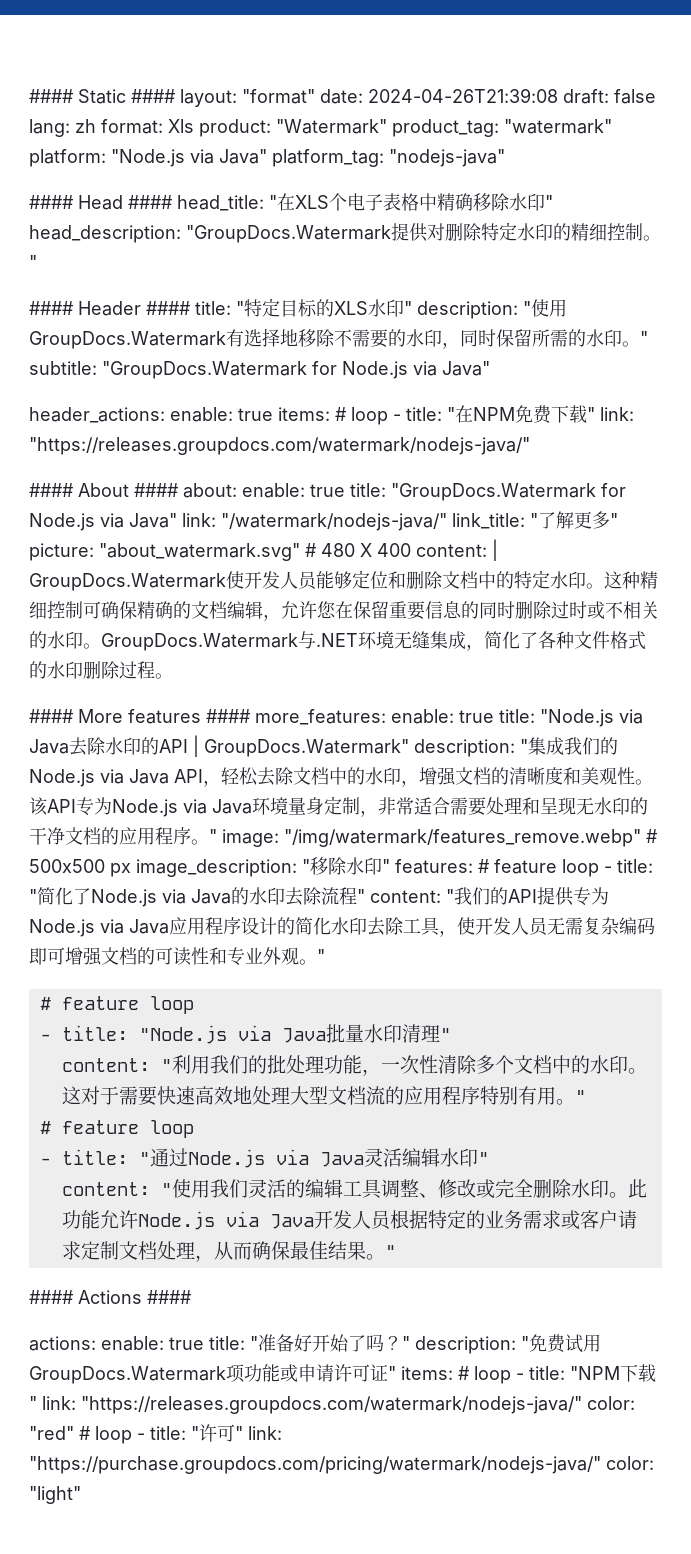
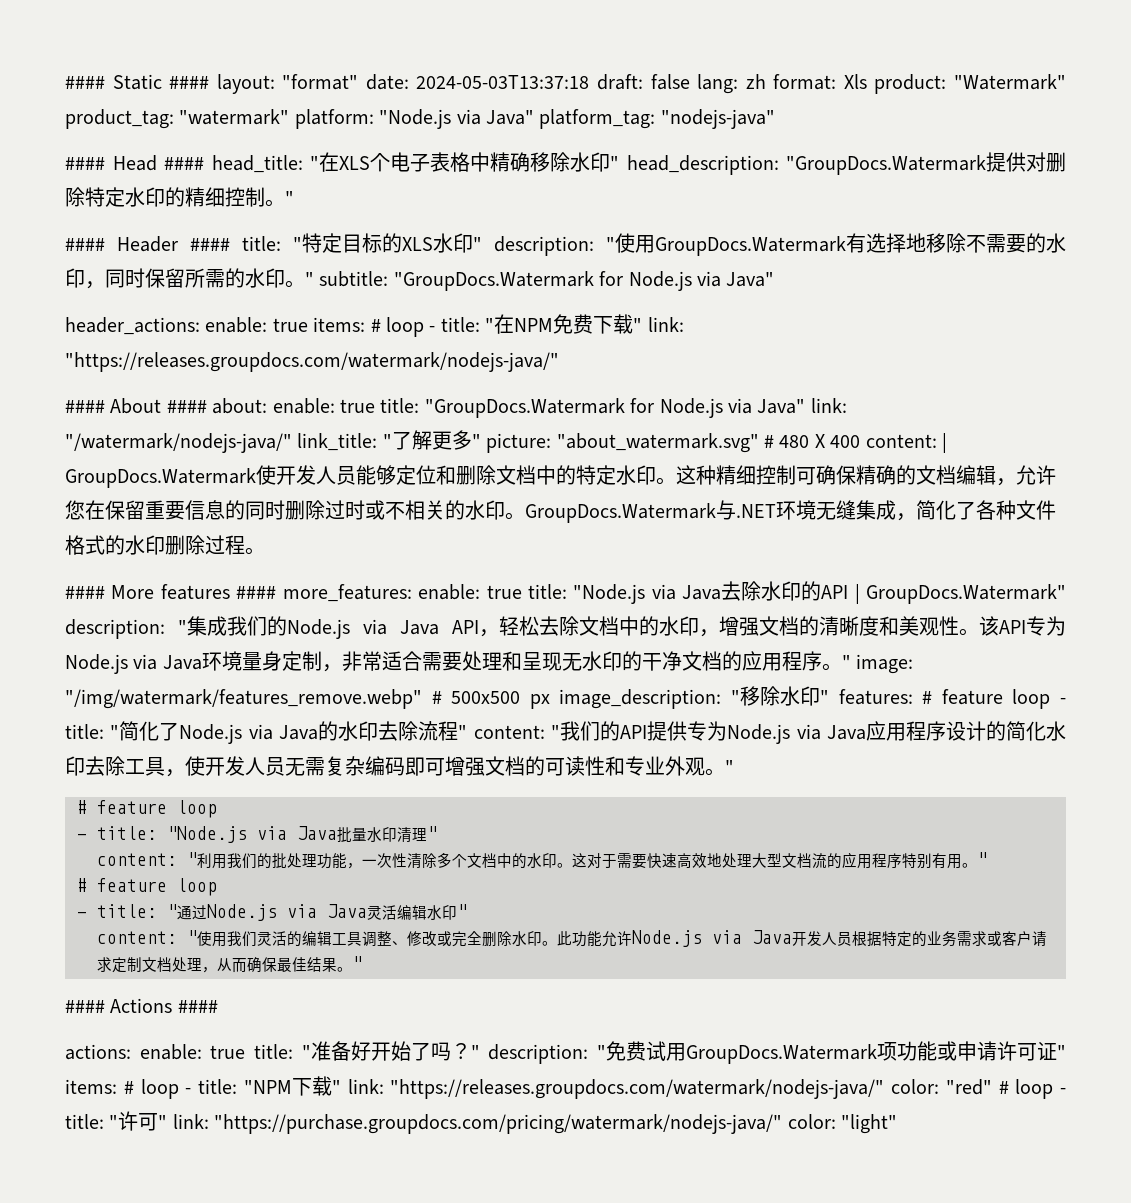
[368,88,558,103] 2024-04-26T21:39:08 -> [416,75,590,89] 2024-05-03T13:37:18

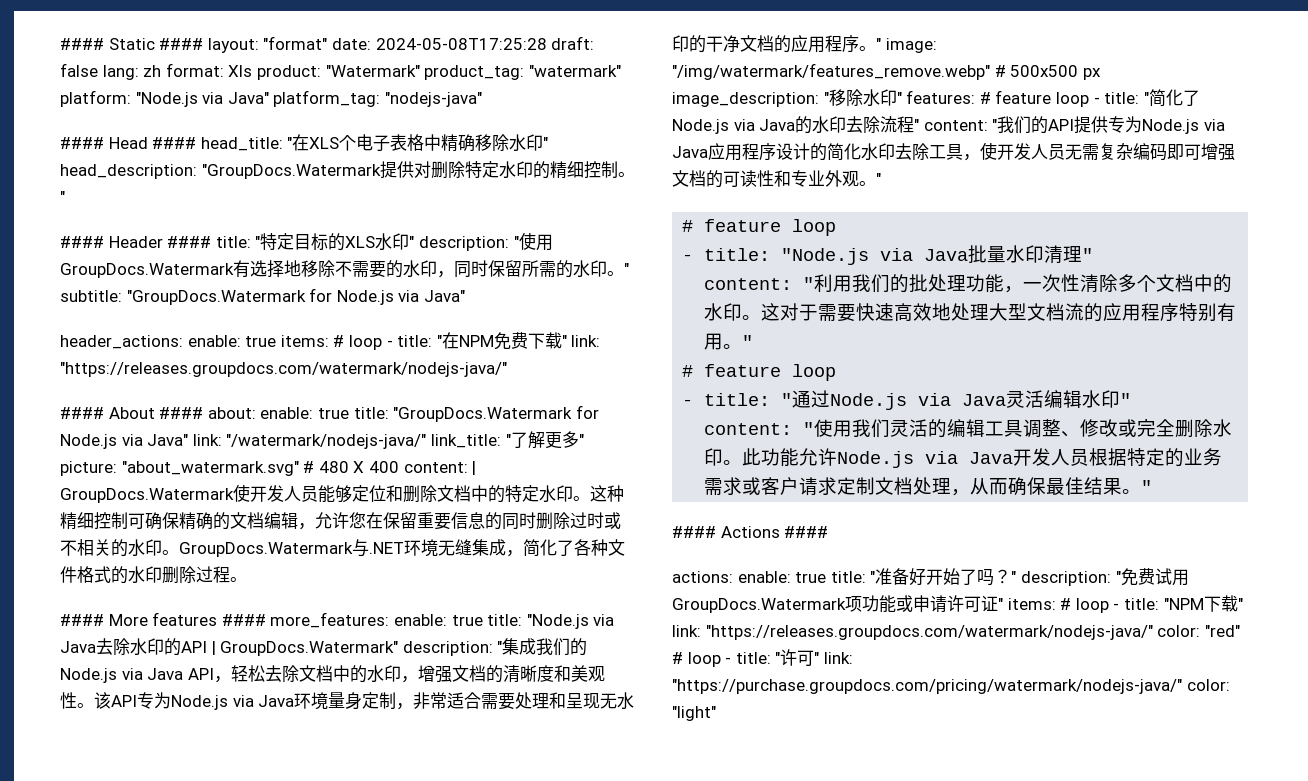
[416,75,590,89] 2024-05-03T13:37:18 -> [375,38,547,50] 2024-05-08T17:25:28

